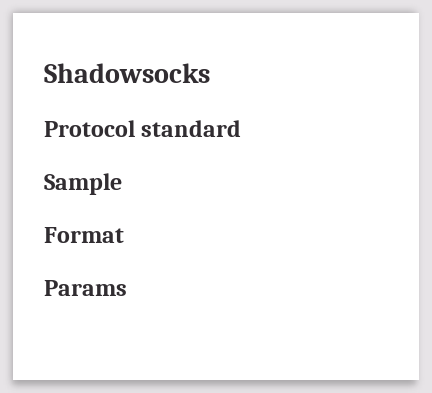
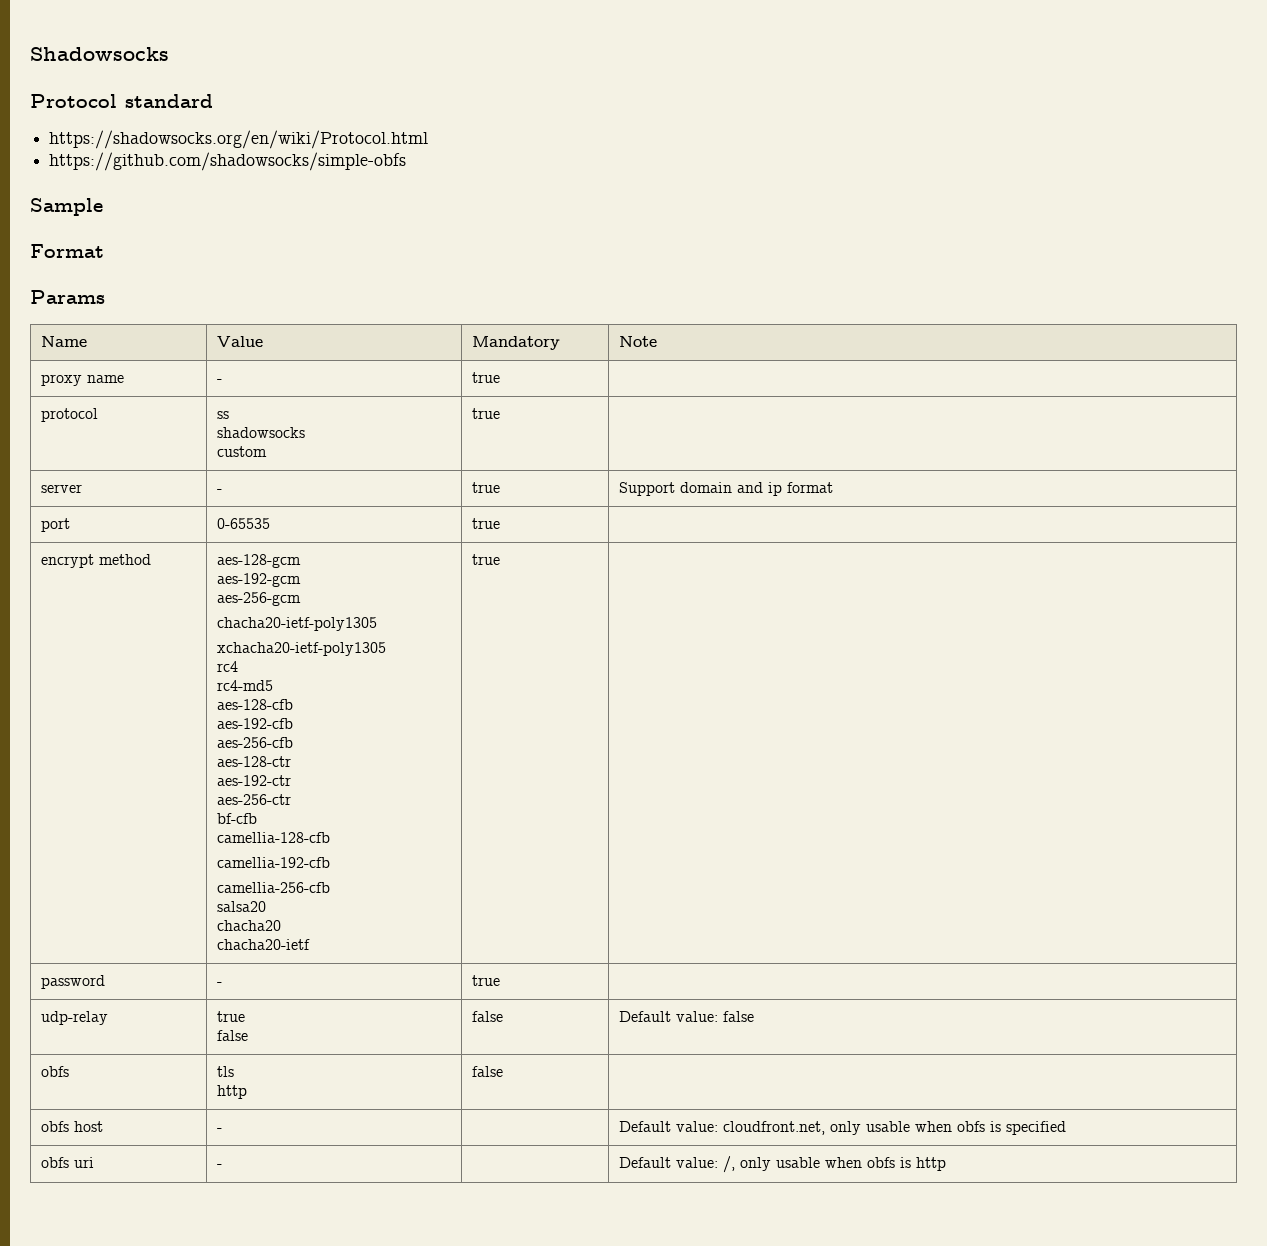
(242, 128) none -> [49,130,429,149] [49,152,407,171] // https://shadowsocks.org/en/wiki/Protocol.html // https://github.com/shadowsocks/simple-obfs
(127, 288) none -> [41,336,88,347] [217,336,264,347] [472,336,561,350] [619,336,658,347] [41,374,125,386] [217,379,223,383] [472,372,501,383] [41,408,99,422] [217,411,230,419] [217,427,306,438] [217,446,268,457] [472,408,501,419] [41,484,83,493] [217,489,223,493] [472,482,501,493] [619,482,834,496] [41,518,71,532] [217,518,271,529] [472,518,501,529] [41,554,152,568] [217,554,302,568] [217,573,302,587] [217,592,302,606] [217,617,378,631] [217,642,387,656] [217,661,239,672] [217,680,274,691] [217,699,294,710] [217,718,294,729] [217,737,294,748] [217,756,292,767] [217,775,292,786] [217,794,292,805] [217,813,258,824] [217,832,331,843] [217,857,331,868] [217,882,331,893] [217,901,267,912] [217,920,282,931] [217,939,311,950] [472,554,501,565] [41,975,106,989] [217,982,223,986] [472,975,501,986] [41,1011,109,1025] [217,1011,246,1022] [217,1030,249,1041] [472,1011,504,1022] [619,1011,755,1022] [41,1066,70,1077] [217,1066,235,1077] [217,1085,248,1099] [472,1066,504,1077] [41,1121,104,1132] [217,1128,223,1132] [619,1121,1067,1135] [41,1157,95,1168] [217,1164,223,1168] [619,1156,947,1173] // Name | Value | Mandatory | Note // proxy name | - | true | // protocol | ss // shadowsocks // custom | true | // server | - | true | Support domain and ip format // port | 0-65535 | true | // encrypt method | aes-128-gcm // aes-192-gcm // aes-256-gcm // chacha20-ietf-poly1305 // xchacha20-ietf-poly1305 // rc4 // rc4-md5 // aes-128-cfb // aes-192-cfb // aes-256-cfb // aes-128-ctr // aes-192-ctr // aes-256-ctr // bf-cfb // camellia-128-cfb // camellia-192-cfb // camellia-256-cfb // salsa20 // chacha20 // chacha20-ietf | true | // password | - | true | // udp-relay | true // false | false | Default value: false // obfs | tls // http | false | // obfs host | - | | Default value: cloudfront.net, only usable when obfs is specified // obfs uri | - | | Default value: /, only usable when obfs is http

